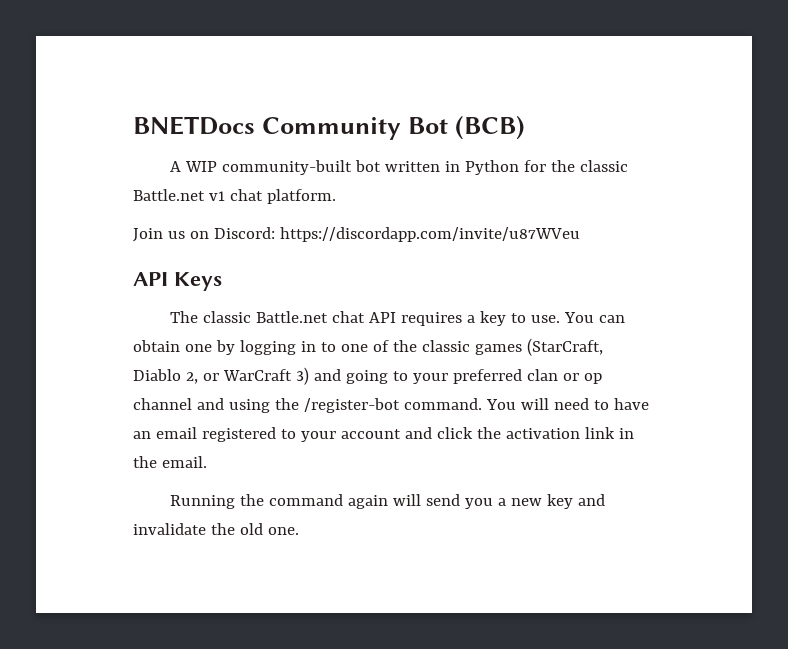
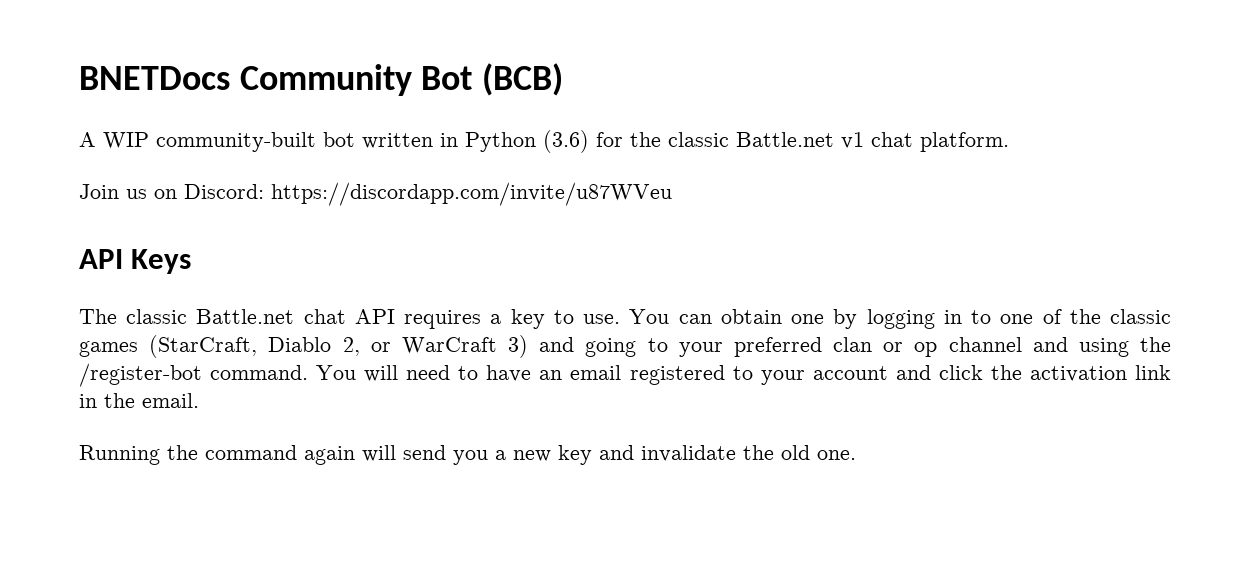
(519, 167) none -> [543,130,589,153] (3.6)

